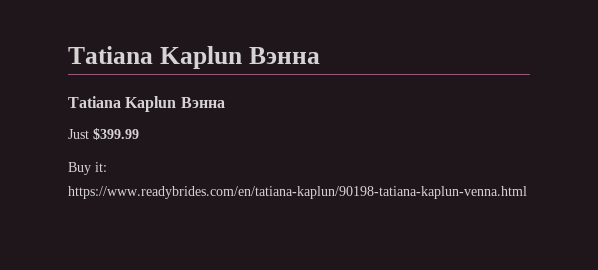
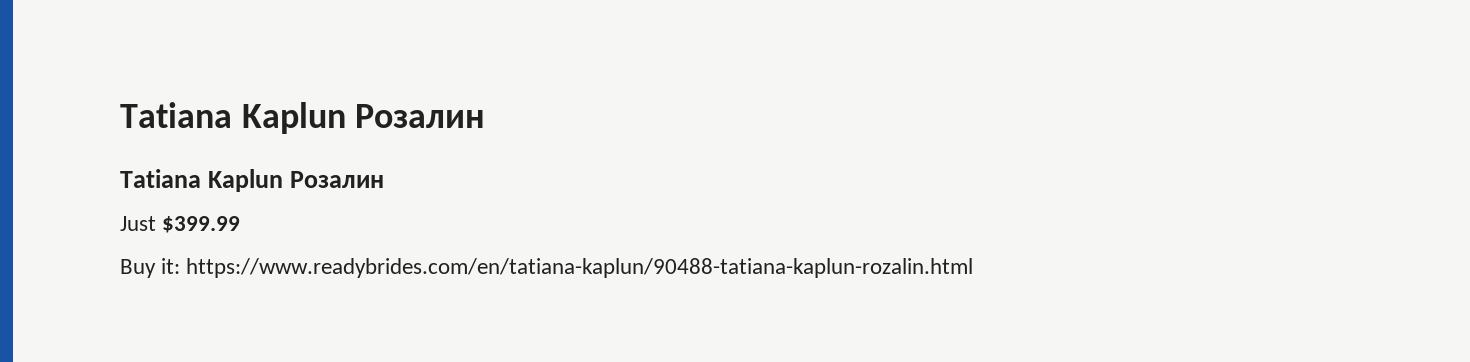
[68,46,320,69] [68,96,225,112] Tatiana Kaplun Вэнна // Tatiana Kaplun Вэнна -> [120,102,486,134] [120,169,385,192] Tatiana Kaplun Розалин // Tatiana Kaplun Розалин
[68,186,527,199] https://www.readybrides.com/en/tatiana-kaplun/90198-tatiana-kaplun-venna.html -> [186,258,974,278] https://www.readybrides.com/en/tatiana-kaplun/90488-tatiana-kaplun-rozalin.html

